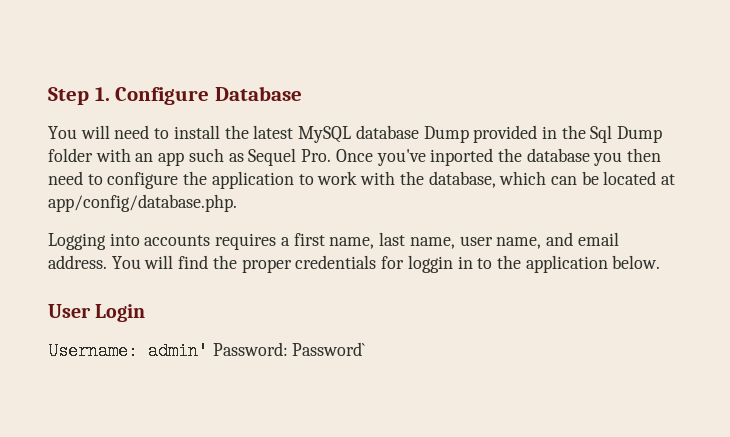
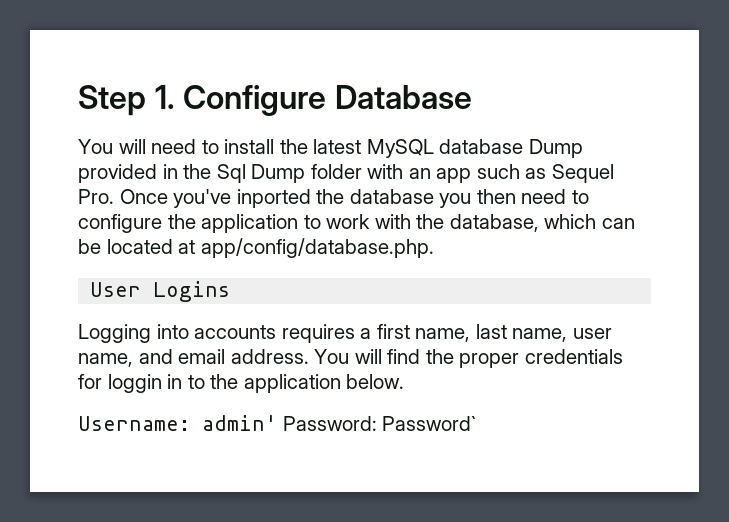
(237, 203) none -> [90,281,231,302] // User Logins
[48,304,146,322] // User Login -> (405, 381) none

